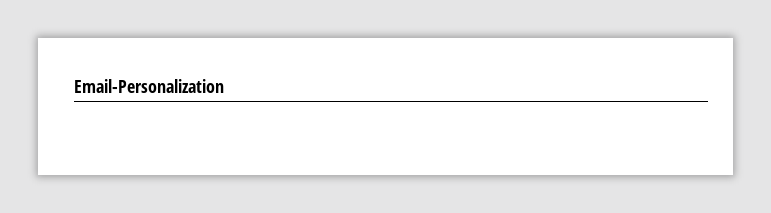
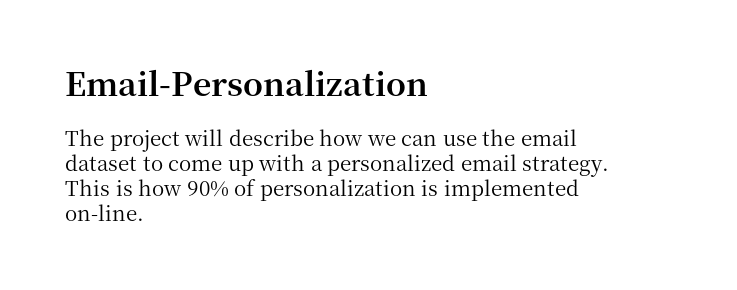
(224, 86) none -> [65,129,577,152] [65,154,610,177] [65,179,579,201] [65,204,144,221] // The project will describe how we can use the email dataset to come up with a personalized email strategy. This is how 90% of personalization is implemented on-line.

